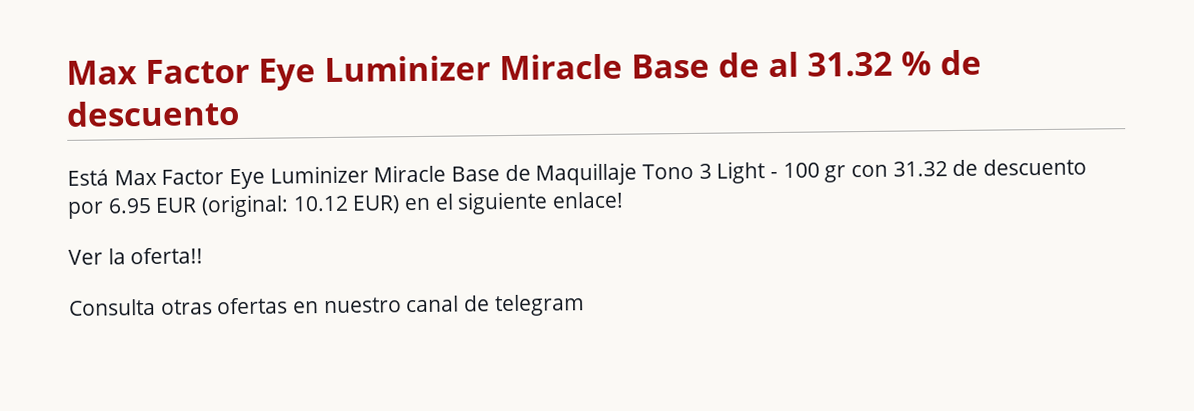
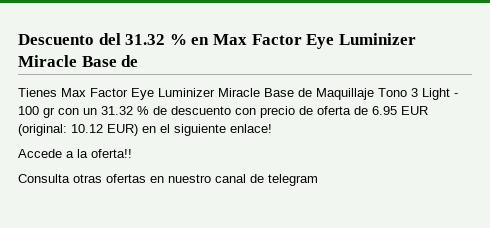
[66,49,982,91] [66,99,240,127] [67,169,109,186] Max Factor Eye Luminizer Miracle Base de al 31.32 % de descuento // Está -> [18,33,416,49] [18,55,139,67] [18,88,57,97] Descuento del 31.32 % en Max Factor Eye Luminizer Miracle Base de // Tienes
[892,158,1088,177] [67,201,104,219] 31.32 de descuento por -> [83,106,368,118] un 31.32 % de descuento con precio de oferta de
[68,249,103,265] Ver -> [18,149,74,158] Accede a

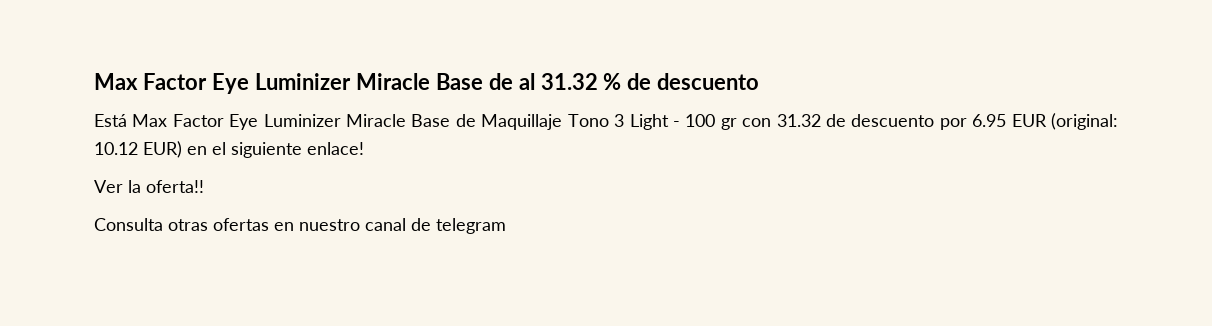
[18,33,416,49] [18,55,139,67] [18,88,57,97] Descuento del 31.32 % en Max Factor Eye Luminizer Miracle Base de // Tienes -> [94,73,760,94] [94,114,127,127] Max Factor Eye Luminizer Miracle Base de al 31.32 % de descuento // Está
[83,106,368,118] un 31.32 % de descuento con precio de oferta de -> [776,114,967,130] 31.32 de descuento por
[18,149,74,158] Accede a -> [94,180,123,193] Ver

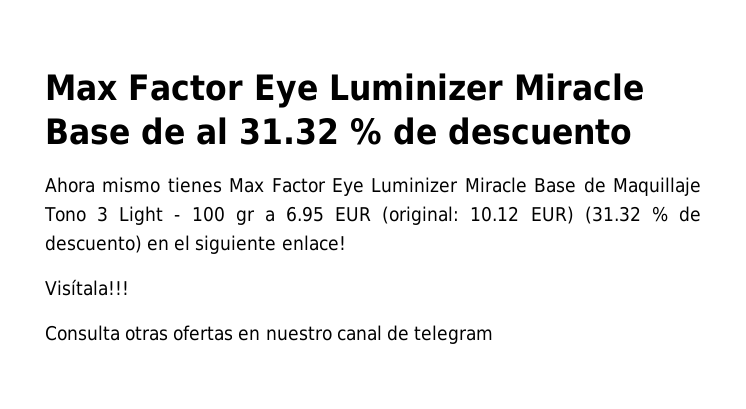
[94,114,127,127] Está -> [45,177,222,193] Ahora mismo tienes
[742,114,967,130] con 31.32 de descuento por -> [264,210,275,222] a
(182, 149) none -> [584,206,702,224] [45,235,142,253] (31.32 % de descuento)
[94,180,204,193] Ver la oferta!! -> [45,279,129,296] Visítala!!!

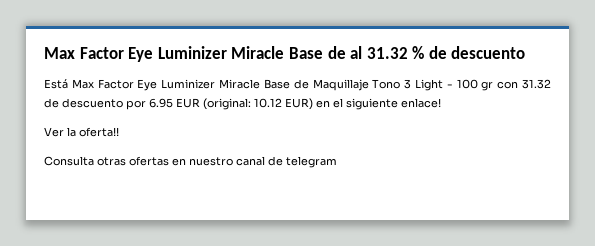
[45,177,222,193] Ahora mismo tienes -> [44,79,68,89] Está
[264,210,275,222] a -> [497,79,551,89] [44,98,146,110] con 31.32 de descuento por
[584,206,702,224] [45,235,142,253] (31.32 % de descuento) -> (313, 104) none
[45,279,129,296] Visítala!!! -> [44,127,119,137] Ver la oferta!!

